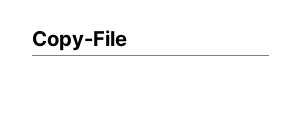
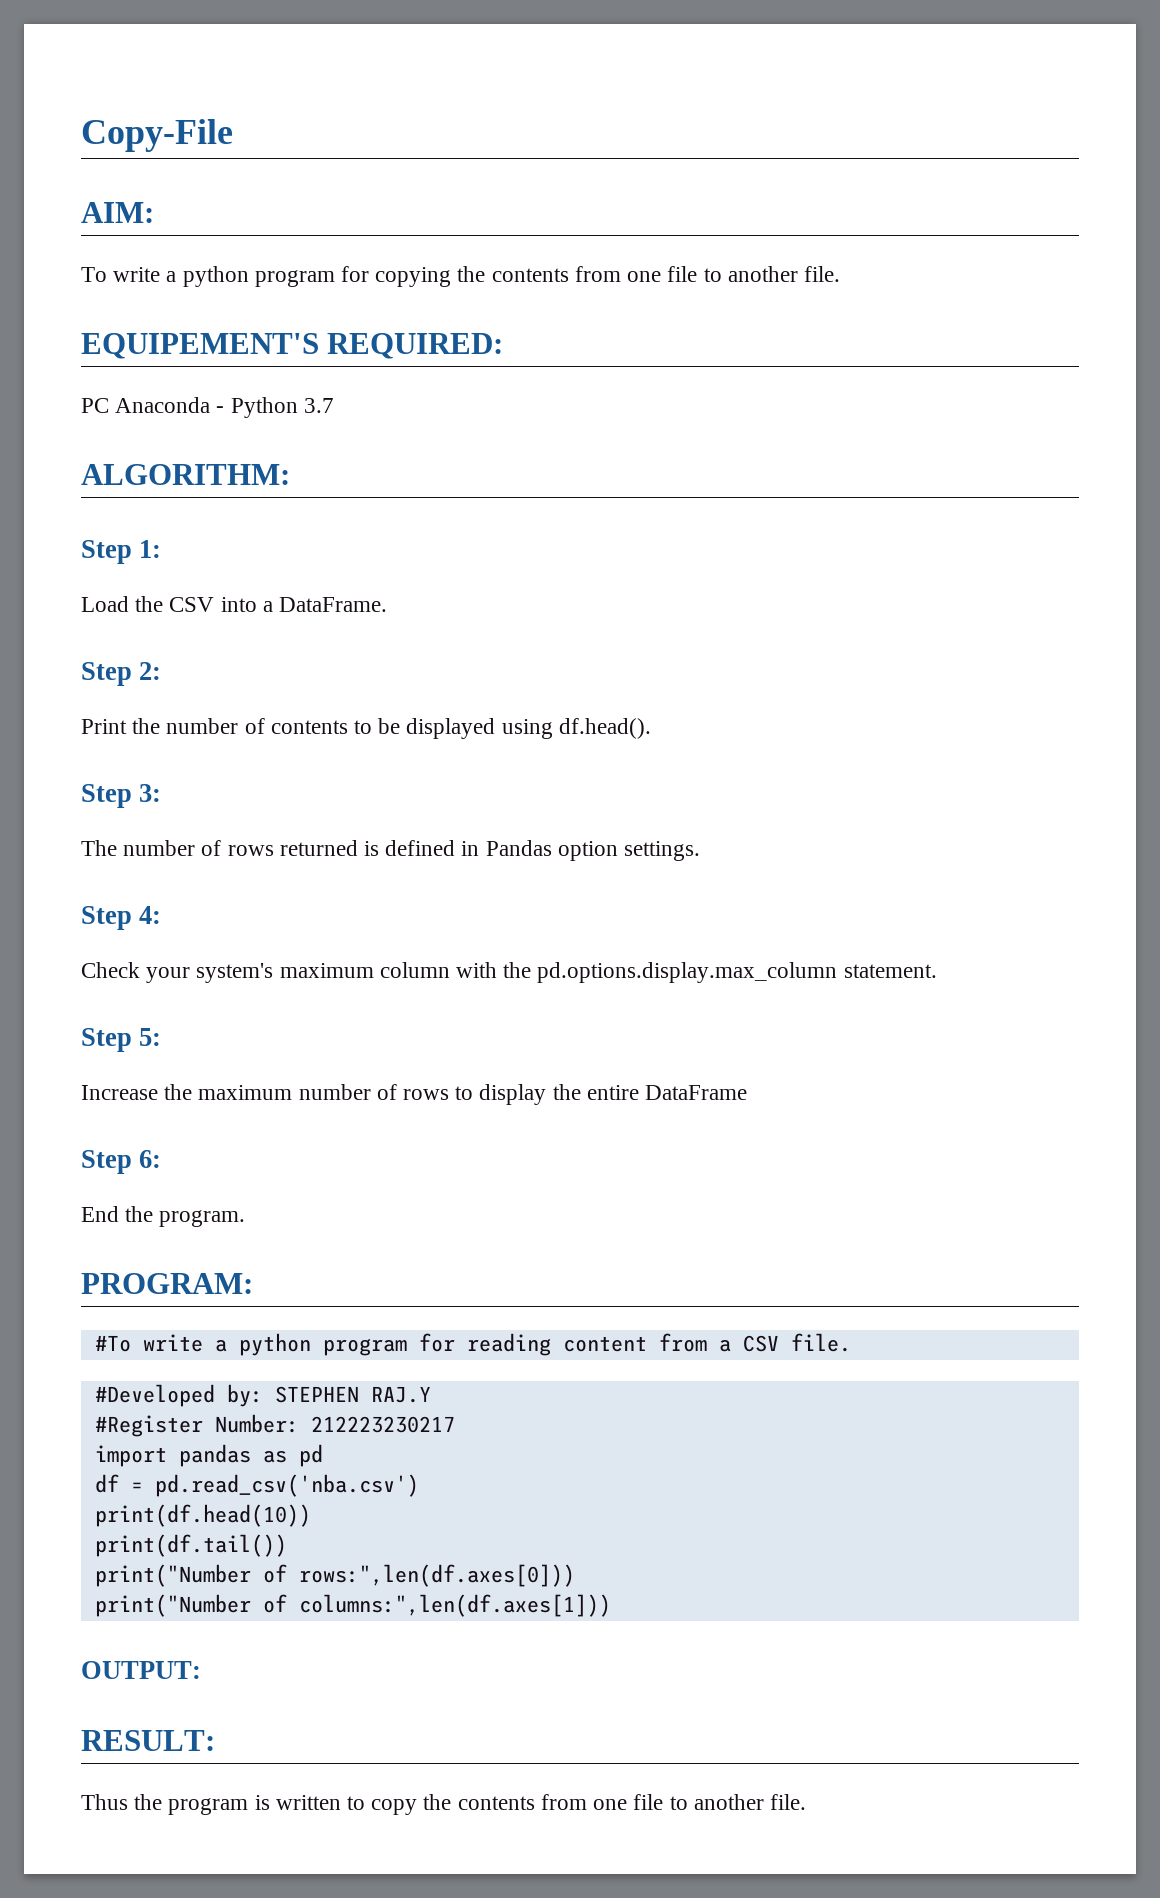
(127, 40) none -> [81,202,154,223] [81,266,840,287] [81,333,504,359] [81,397,334,418] [81,464,290,485] [81,540,162,564] [81,596,388,612] [81,662,162,686] [81,718,651,739] [81,784,162,808] [81,840,701,861] [81,906,162,930] [81,962,937,983] [81,1028,162,1052] [81,1084,748,1105] [81,1150,162,1174] [81,1206,246,1227] [81,1273,253,1294] [94,1333,851,1356] [94,1384,431,1407] [94,1414,455,1437] [94,1444,323,1467] [94,1474,419,1497] [94,1504,311,1527] [94,1534,287,1557] [94,1564,575,1587] [94,1594,611,1617] [81,1661,201,1679] [81,1730,215,1751] [81,1794,806,1815] // AIM: // To write a python program for copying the contents from one file to another file. // EQUIPEMENT'S REQUIRED: // PC Anaconda - Python 3.7 // ALGORITHM: // Step 1: // Load the CSV into a DataFrame. // Step 2: // Print the number of contents to be displayed using df.head(). // Step 3: // The number of rows returned is defined in Pandas option settings. // Step 4: // Check your system's maximum column with the pd.options.display.max_column statement. // Step 5: // Increase the maximum number of rows to display the entire DataFrame // Step 6: // End the program. // PROGRAM: // #To write a python program for reading content from a CSV file. // #Developed by: STEPHEN RAJ.Y // #Register Number: 212223230217 // import pandas as pd // df = pd.read_csv('nba.csv') // print(df.head(10)) // print(df.tail()) // print("Number of rows:",len(df.axes[0])) // print("Number of columns:",len(df.axes[1])) // OUTPUT: // RESULT: // Thus the program is written to copy the contents from one file to another file.

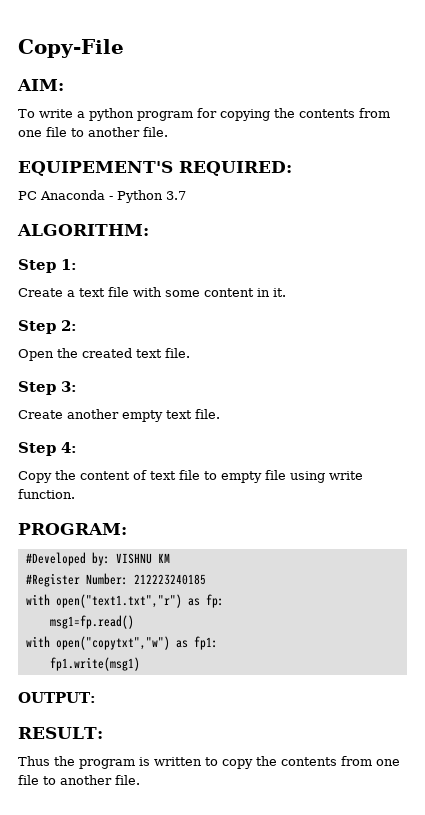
[81,596,388,612] [81,662,162,686] [81,718,651,739] [81,784,162,808] [81,840,701,861] [81,906,162,930] [81,962,937,983] [81,1028,162,1052] [81,1084,748,1105] [81,1150,162,1174] [81,1206,246,1227] [81,1273,253,1294] [94,1333,851,1356] Load the CSV into a DataFrame. // Step 2: // Print the number of contents to be displayed using df.head(). // Step 3: // The number of rows returned is defined in Pandas option settings. // Step 4: // Check your system's maximum column with the pd.options.display.max_column statement. // Step 5: // Increase the maximum number of rows to display the entire DataFrame // Step 6: // End the program. // PROGRAM: // #To write a python program for reading content from a CSV file. -> [18,287,286,297] [18,320,77,334] [18,348,190,361] [18,381,77,395] [18,409,220,422] [18,442,77,456] [18,470,363,483] [18,489,75,499] [18,523,127,535] Create a text file with some content in it. // Step 2: // Open the created text file. // Step 3: // Create another empty text file. // Step 4: // Copy the content of text file to empty file using write function. // PROGRAM:
[274,1386,431,1403] STEPHEN RAJ.Y -> [115,553,170,564] VISHNU KM
[310,1416,455,1433] [94,1444,323,1467] [94,1474,419,1497] [94,1504,311,1527] [94,1534,287,1557] [94,1564,575,1587] [94,1594,611,1617] 212223230217 // import pandas as pd // df = pd.read_csv('nba.csv') // print(df.head(10)) // print(df.tail()) // print("Number of rows:",len(df.axes[0])) // print("Number of columns:",len(df.axes[1])) -> [133,574,206,585] [25,594,224,608] [49,615,134,629] [25,636,218,650] [49,657,140,671] 212223240185 // with open("text1.txt","r") as fp: // msg1=fp.read() // with open("copytxt","w") as fp1: // fp1.write(msg1)

